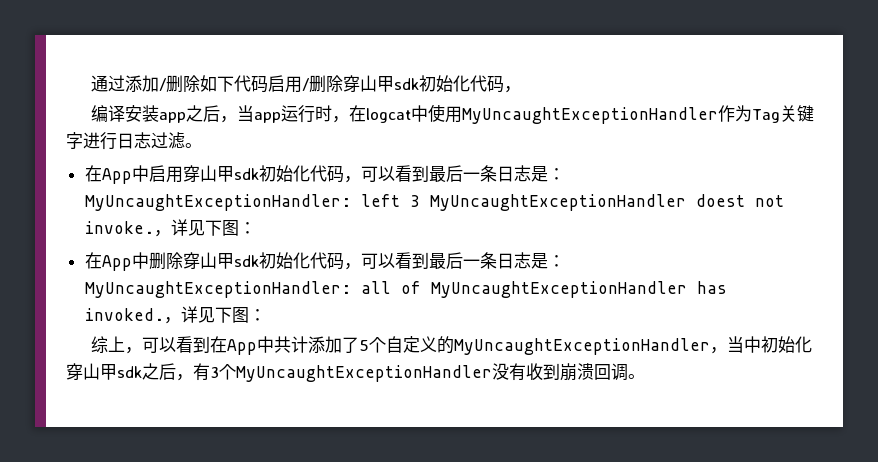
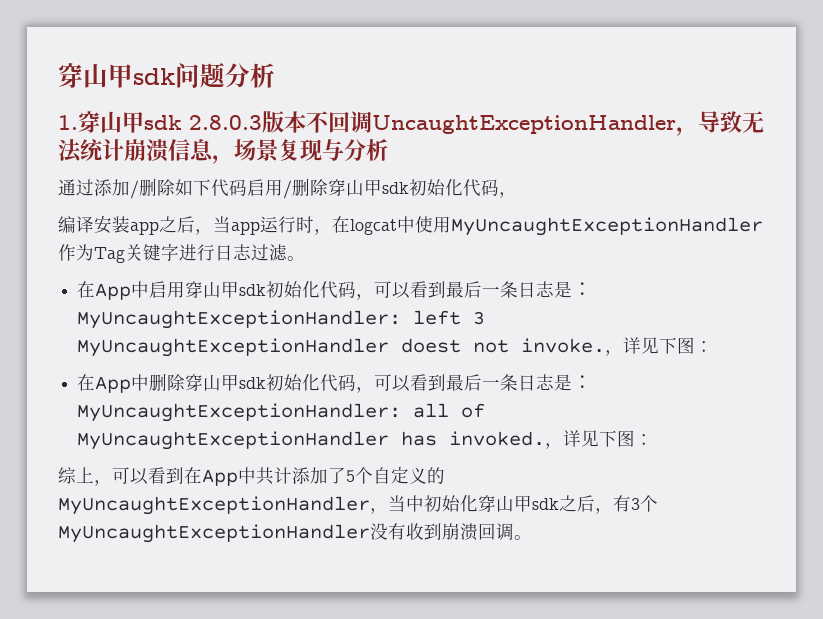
(90, 83) none -> [58,62,275,88] [58,111,764,136] [58,139,388,164] 穿山甲sdk问题分析 // 1.穿山甲sdk 2.8.0.3版本不回调UncaughtExceptionHandler，导致无法统计崩溃信息，场景复现与分析 //

